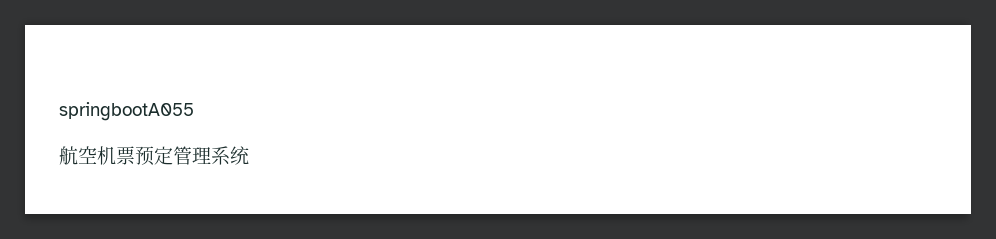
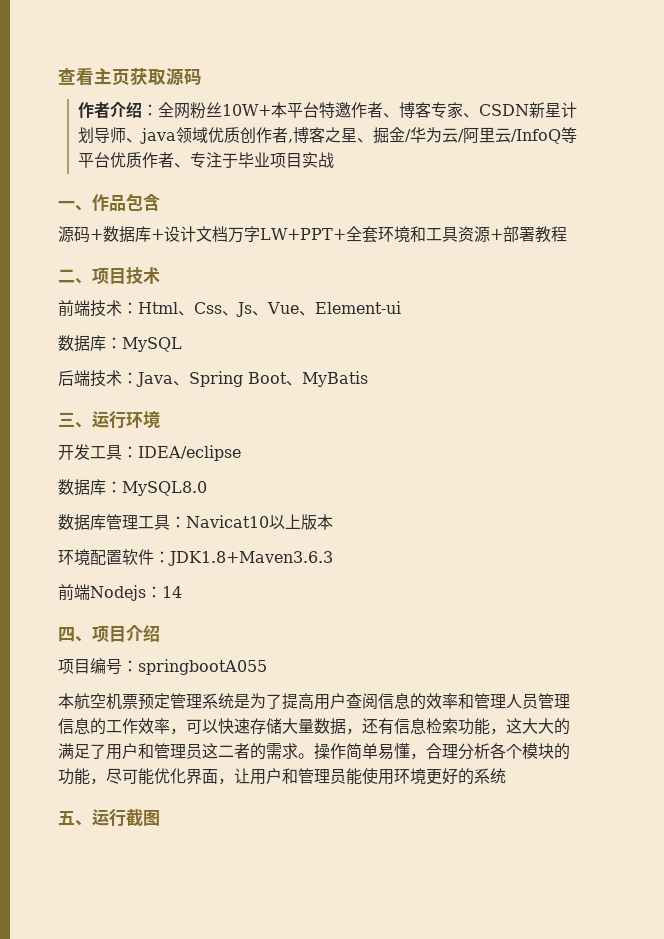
(59, 111) none -> [58,67,202,86] [77,102,577,119] [77,127,577,144] [77,152,334,169] [58,193,160,211] [58,226,567,243] [58,267,160,284] [58,300,401,317] [58,335,182,352] [58,370,368,387] [58,411,160,429] [58,444,241,461] [58,479,207,496] [58,514,333,531] [58,549,333,566] [58,584,182,601] [58,625,160,642] [58,658,138,675] 查看主页获取源码 // 作者介绍：全网粉丝10W+本平台特邀作者、博客专家、CSDN新星计划导师、java领域优质创作者,博客之星、掘金/华为云/阿里云/InfoQ等平台优质作者、专注于毕业项目实战 // 一、作品包含 // 源码+数据库+设计文档万字LW+PPT+全套环境和工具资源+部署教程 // 二、项目技术 // 前端技术：Html、Css、Js、Vue、Element-ui // 数据库：MySQL // 后端技术：Java、Spring Boot、MyBatis // 三、运行环境 // 开发工具：IDEA/eclipse // 数据库：MySQL8.0 // 数据库管理工具：Navicat10以上版本 // 环境配置软件：JDK1.8+Maven3.6.3 // 前端Nodejs：14 // 四、项目介绍 // 项目编号：
(194, 111) none -> [58,693,74,709] 本
(249, 155) none -> [234,693,570,710] [58,718,570,735] [58,743,570,760] [58,768,506,785] [58,809,160,827] 是为了提高用户查阅信息的效率和管理人员管理信息的工作效率，可以快速存储大量数据，还有信息检索功能，这大大的满足了用户和管理员这二者的需求。操作简单易懂，合理分析各个模块的功能，尽可能优化界面，让用户和管理员能使用环境更好的系统 // 五、运行截图

